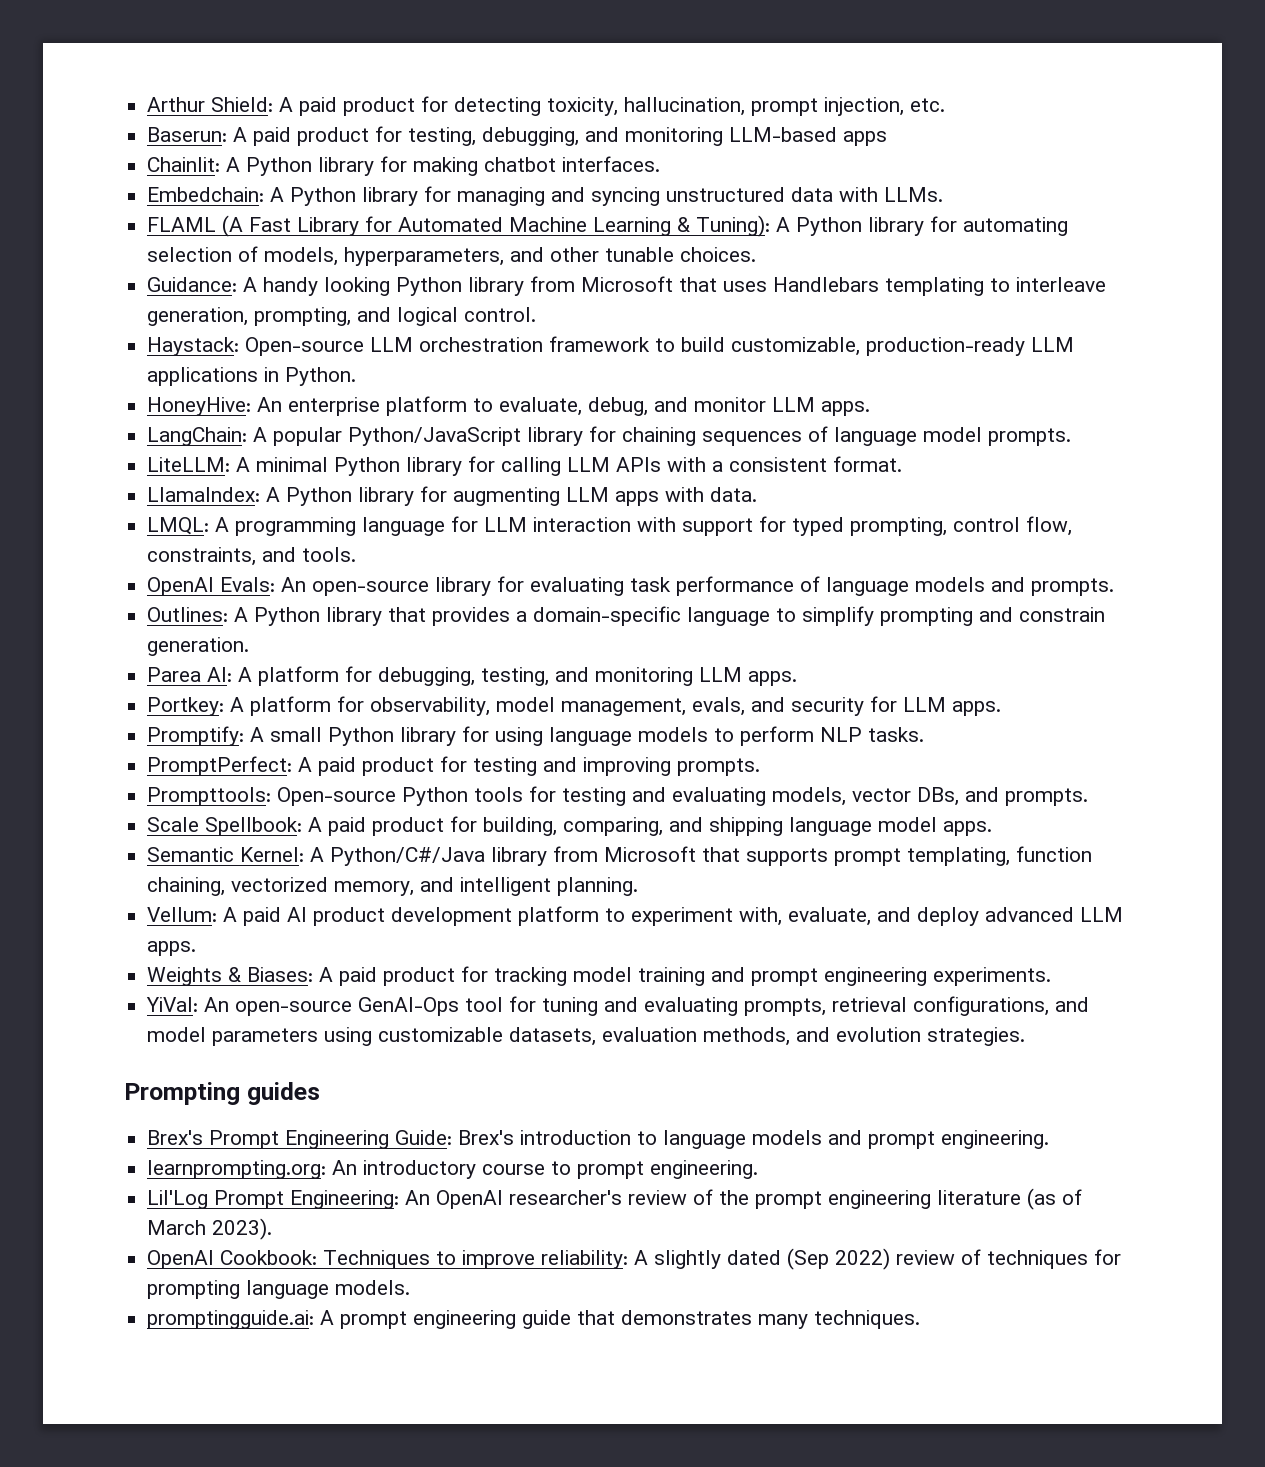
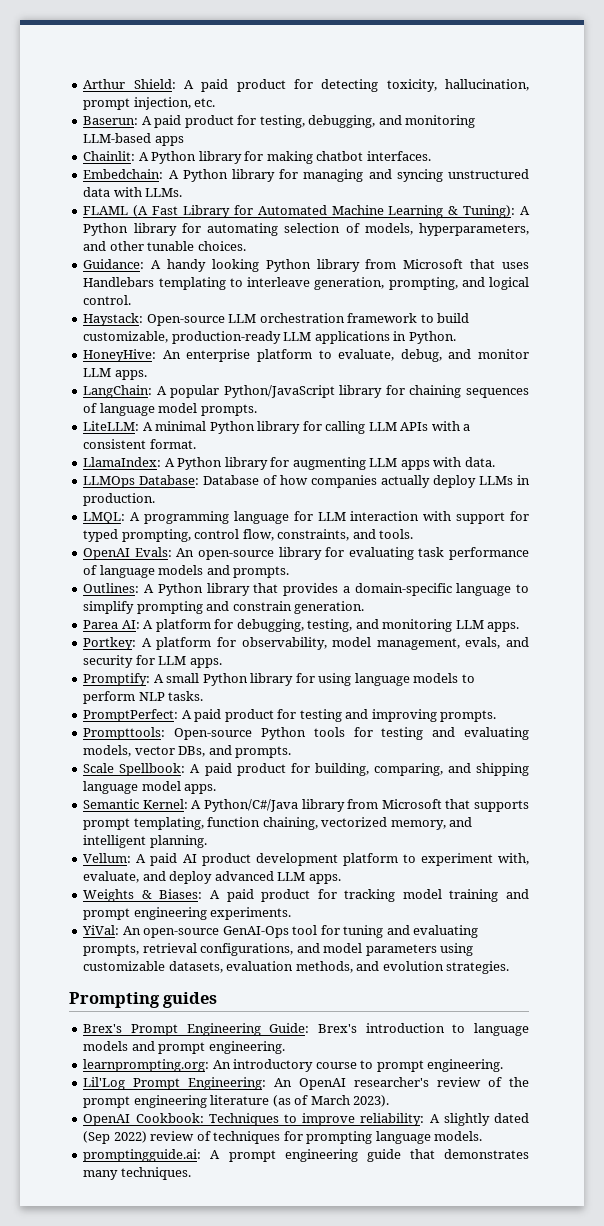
(758, 494) none -> [83,475,531,488] [83,493,156,506] // LLMOps Database: Database of how companies actually deploy LLMs in production.

